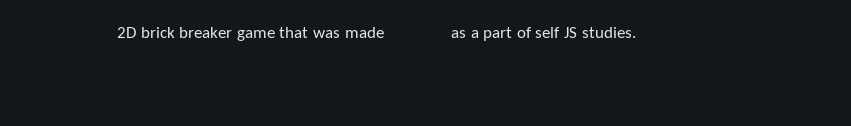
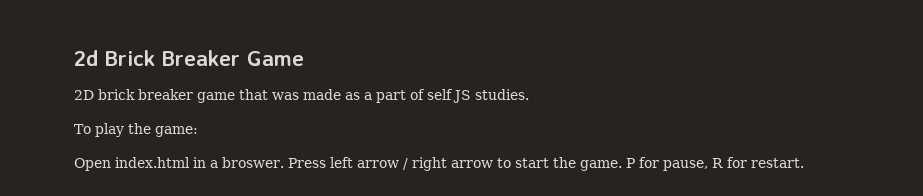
(117, 32) none -> [74,50,304,66] 2d Brick Breaker Game //
(636, 32) none -> [74,123,198,137] [74,157,804,171] // To play the game: // Open index.html in a broswer. Press left arrow / right arrow to start the game. P for pause, R for restart.

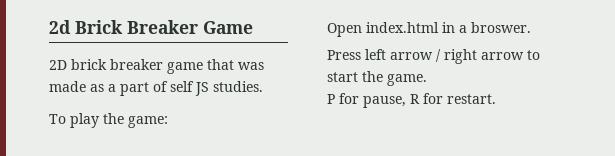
(284, 162) none -> (531, 27) //
(622, 165) none -> (427, 80) //

